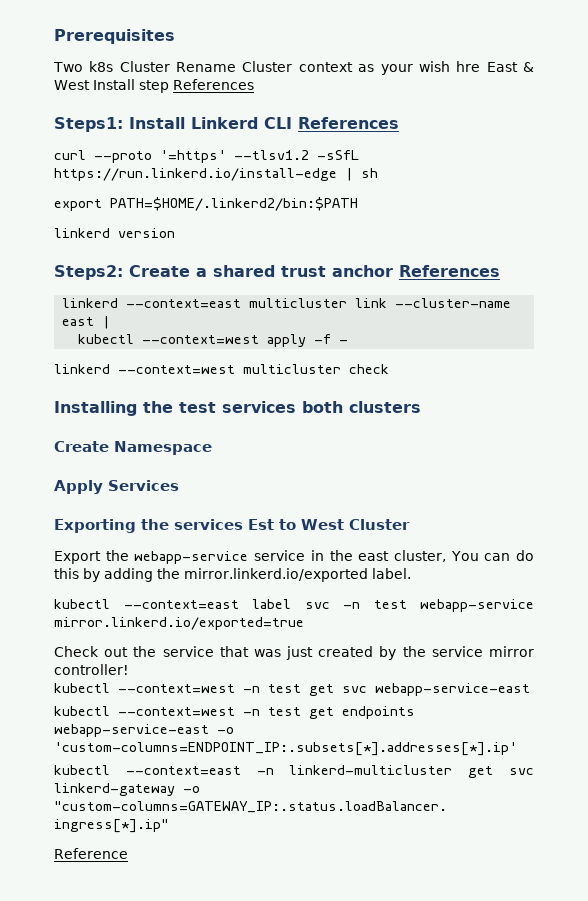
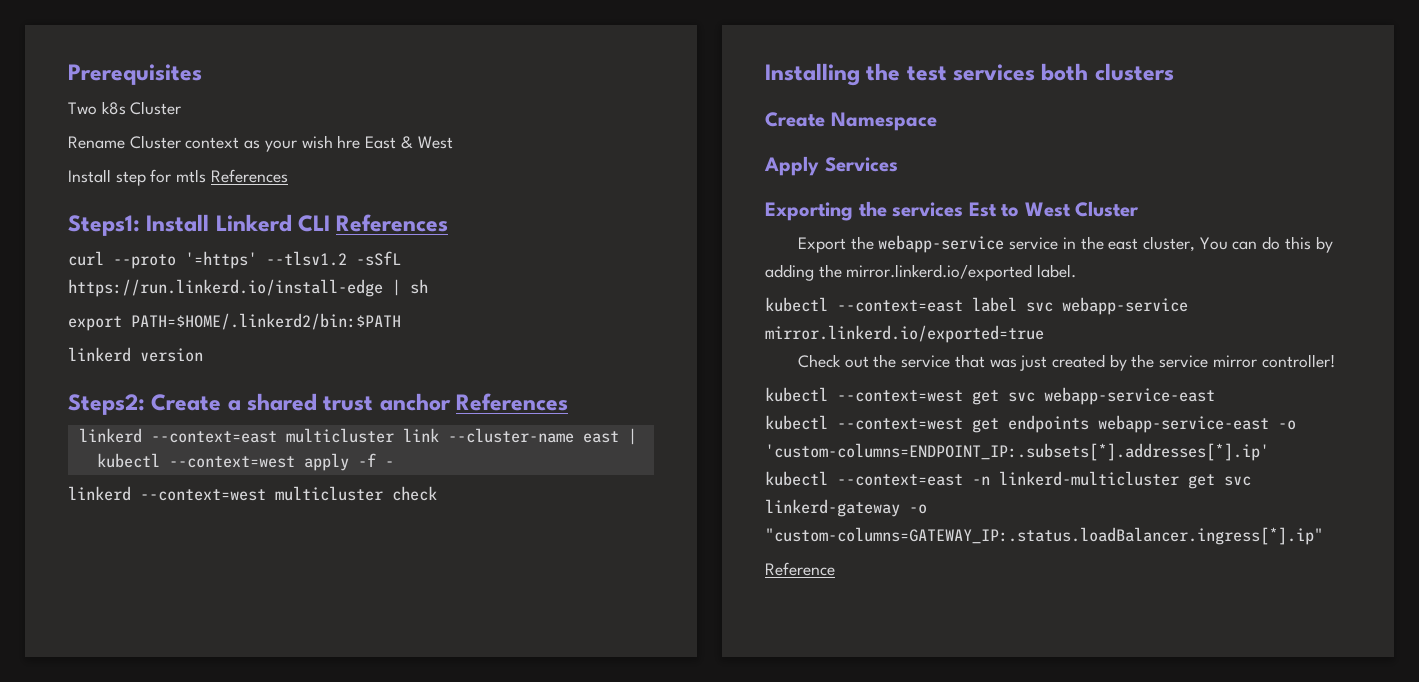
(170, 66) none -> (182, 108) //
(90, 85) none -> (453, 142) //
(169, 86) none -> [150,169,207,183] for mtls
[343,600,407,609] -n test -> (1053, 307) none
[243,684,301,693] -n test -> (963, 396) none
[243,707,301,716] -n test -> (963, 424) none

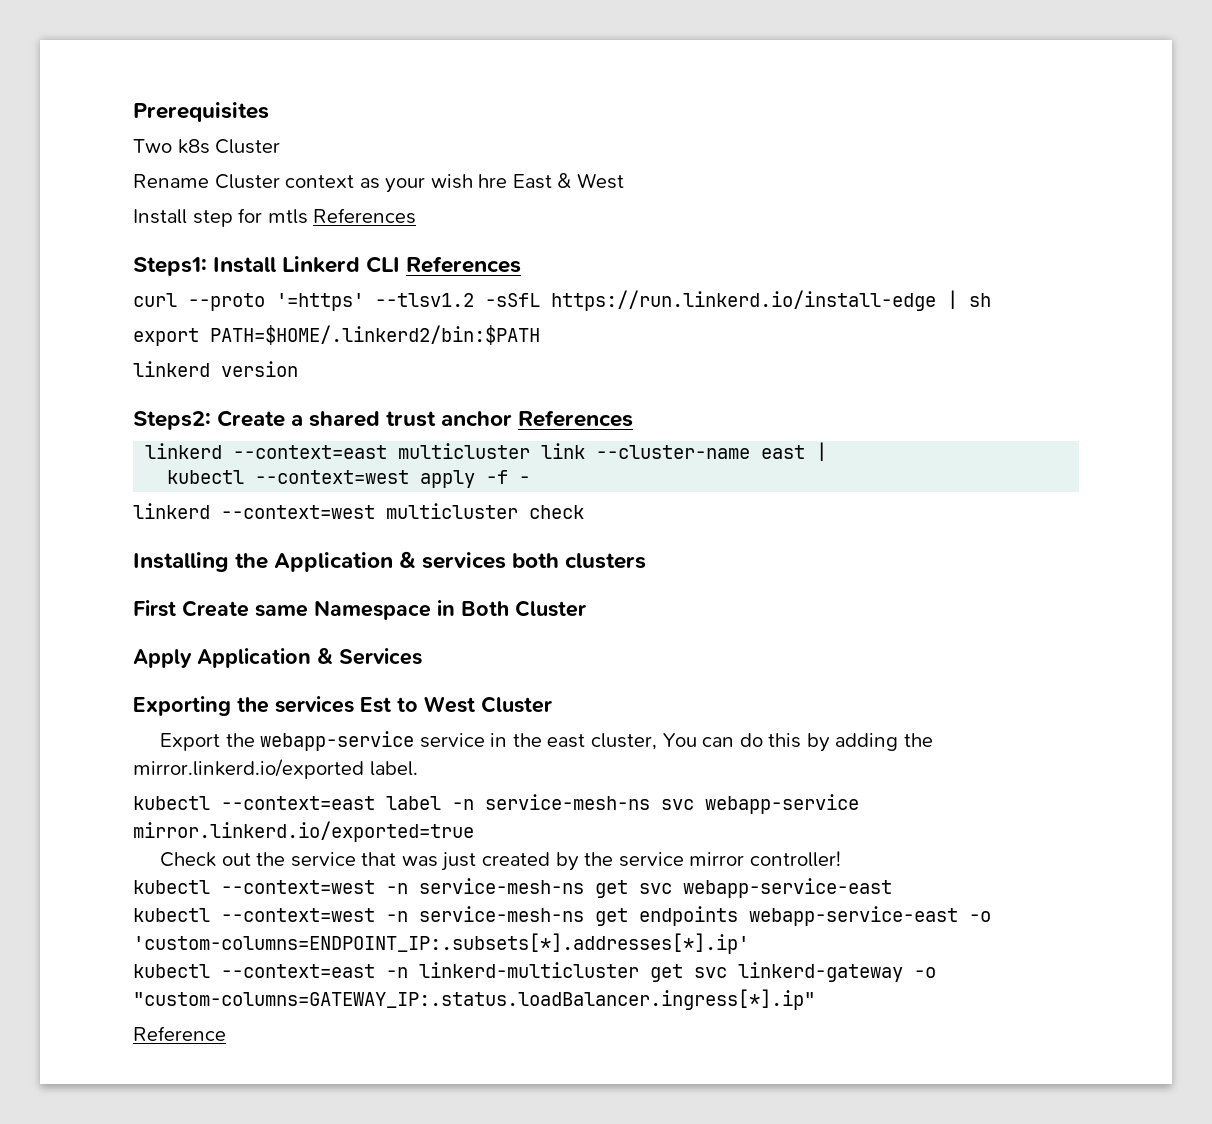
[906,66,947,81] test -> [274,551,417,572] Application &
[765,112,937,131] Create Namespace -> [133,600,586,620] First Create same Namespace in Both Cluster
(819, 166) none -> [197,648,333,668] Application &
(1017, 304) none -> [452,794,650,810] -n service-mesh-ns
(963, 396) none -> [386,878,584,894] -n service-mesh-ns
(963, 424) none -> [386,906,584,922] -n service-mesh-ns

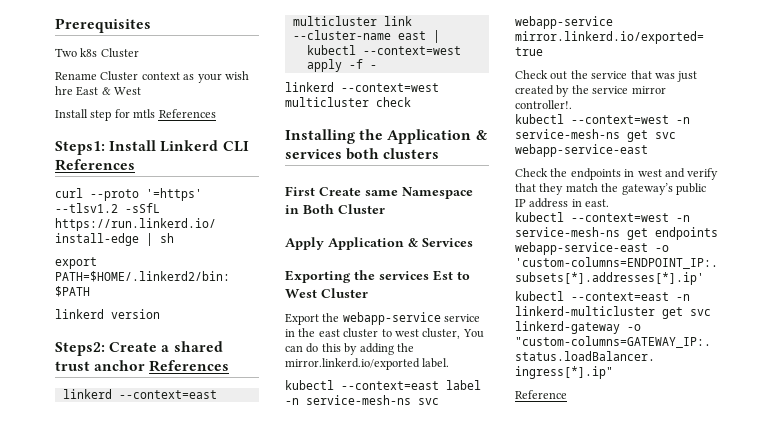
(586, 741) none -> [343,328,419,338] cluster to west
[749,851,841,867] controller! -> [515,100,572,109] controller!.
(892, 888) none -> [515,168,719,180] [515,183,706,195] [515,198,610,208] // Check the endpoints in west and verify that they match the gateway’s public IP address in east.

